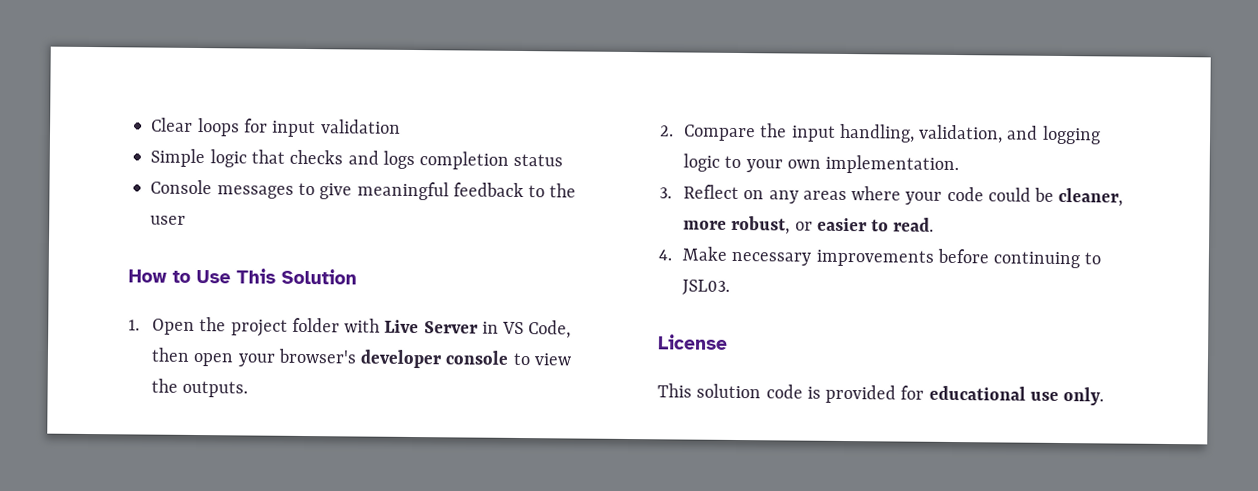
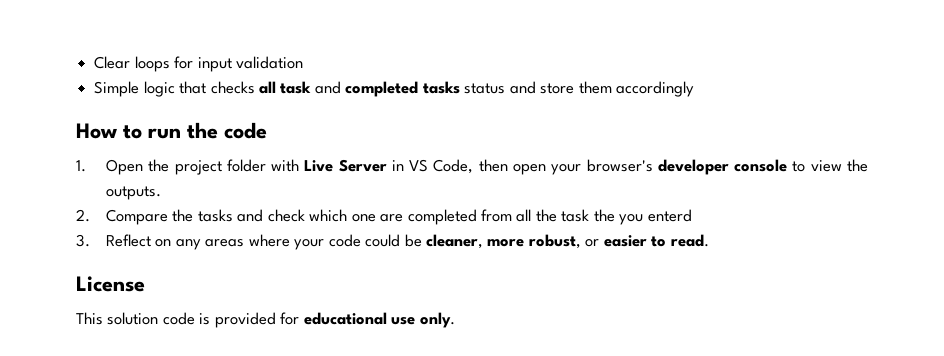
[347,150,564,170] [150,179,577,201] [150,215,187,225] and logs completion status // Console messages to give meaningful feedback to the user -> [258,81,695,97] all task and completed tasks status and store them accordingly
[196,268,357,285] Use This Solution -> [148,122,267,139] run the code
[790,123,1101,145] [683,153,960,175] input handling, validation, and logging logic to your own implementation. -> [197,209,692,225] tasks and check which one are completed from all the task the you enterd
[658,246,1102,269] [682,279,731,295] // 4. Make necessary improvements before continuing to JSL03. -> (709, 240) none

